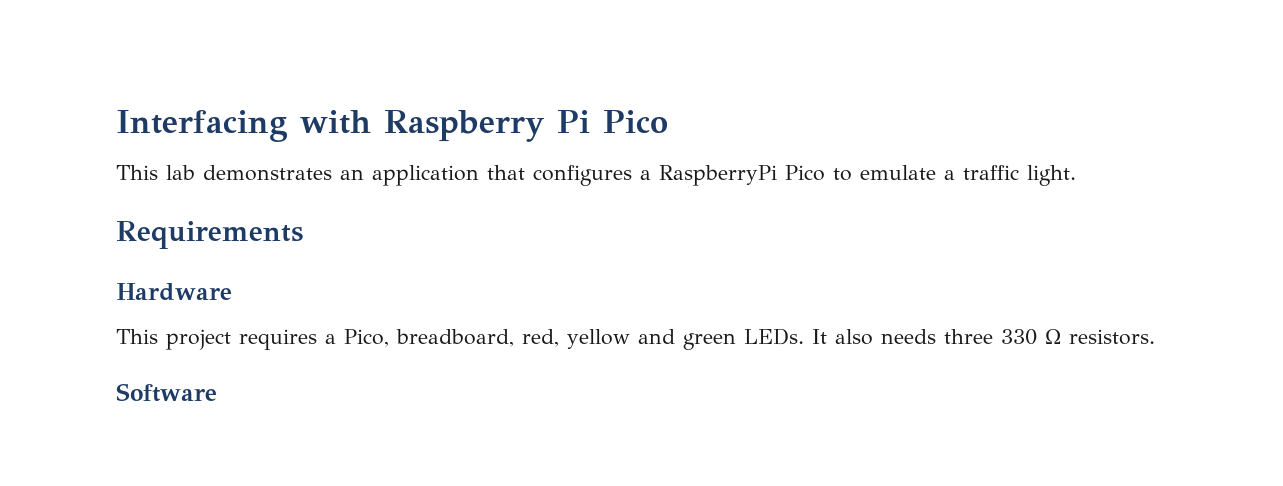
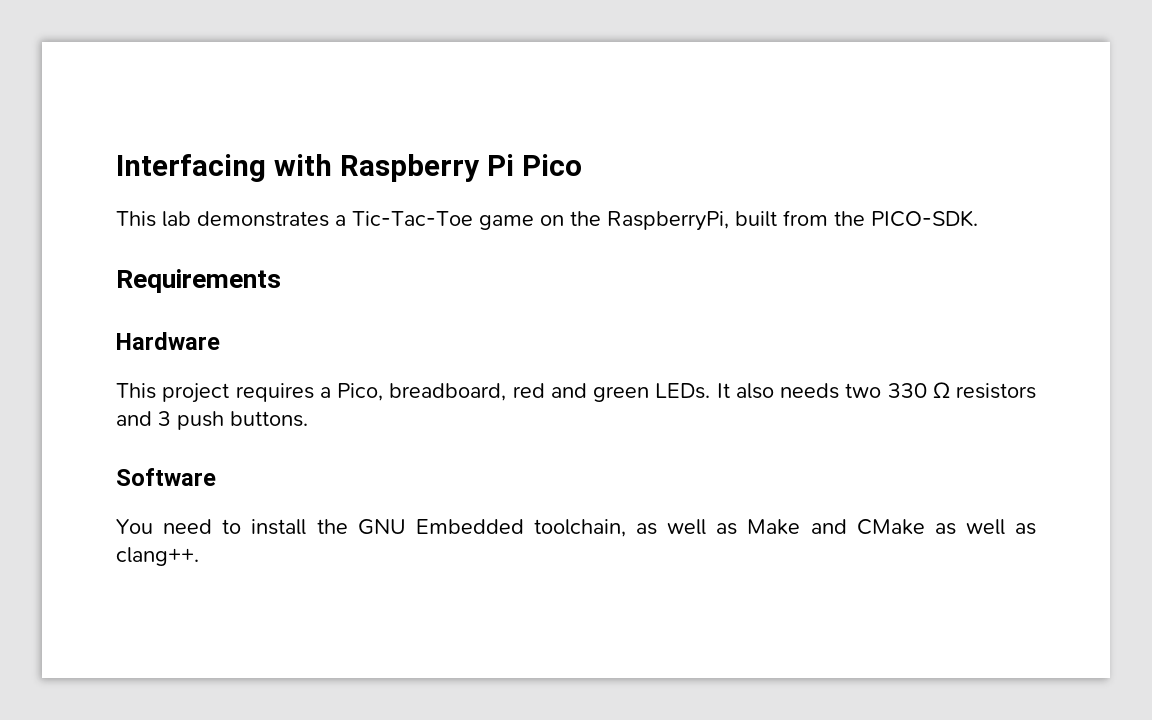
[340,165,1076,186] an application that configures a RaspberryPi Pico to emulate a traffic light. -> [335,210,978,231] a Tic-Tac-Toe game on the RaspberryPi, built from the PICO-SDK.
[522,329,630,349] red, yellow -> [512,383,545,398] red
[944,329,993,344] three -> [845,383,882,398] two
[1069,329,1155,345] [116,383,217,402] resistors. // Software -> [956,383,1036,399] [116,411,308,430] [116,468,216,486] [116,519,1036,537] [116,547,199,566] resistors and 3 push buttons. // Software // You need to install the GNU Embedded toolchain, as well as Make and CMake as well as clang++.

